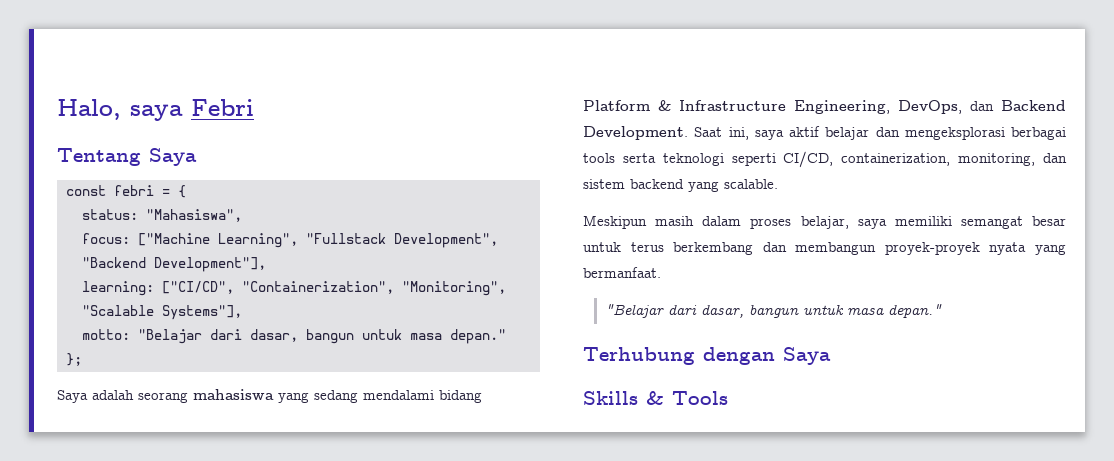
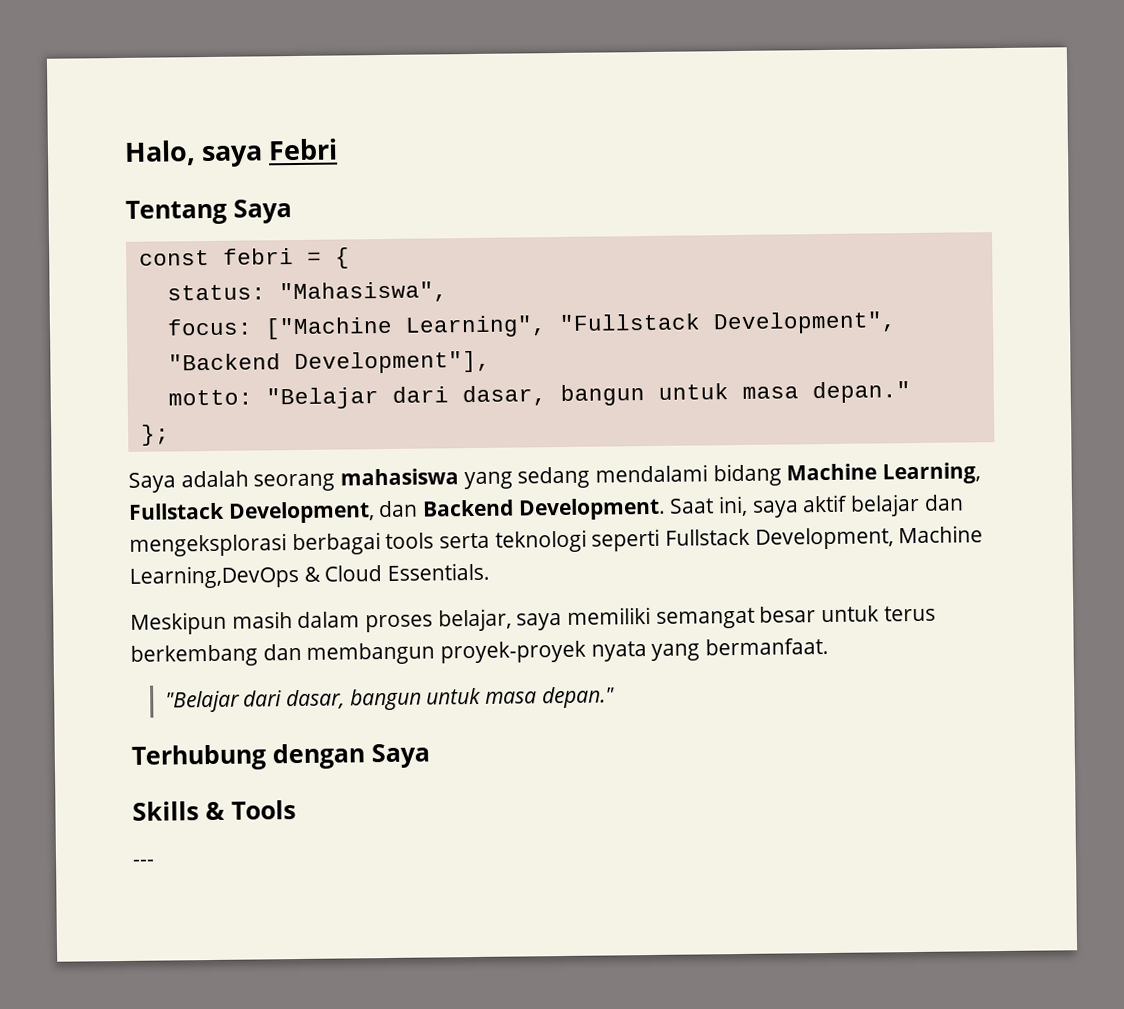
[82,281,506,296] [82,305,242,320] // learning: ["CI/CD", "Containerization", "Monitoring", "Scalable Systems"], -> (491, 362) none
[583,100,962,114] Platform & Infrastructure Engineering, DevOps, -> [786,462,982,485] [128,501,375,524] Machine Learning, Fullstack Development,
[783,151,1067,168] [583,179,778,192] CI/CD, containerization, monitoring, dan sistem backend yang scalable. -> [665,525,984,550] [129,562,491,589] Fullstack Development, Machine Learning,DevOps & Cloud Essentials.
(728, 398) none -> [133,859,155,866] // ---

